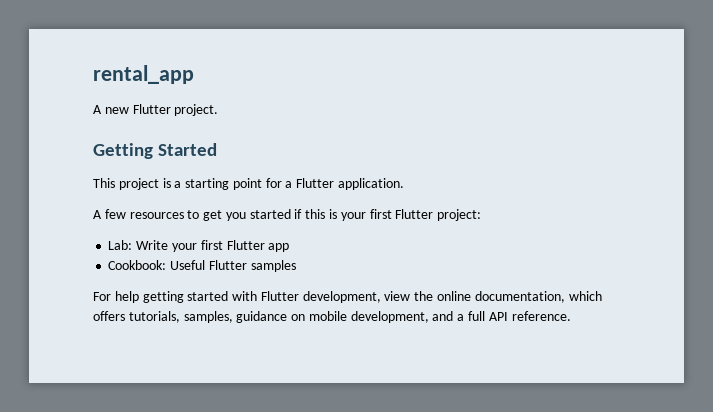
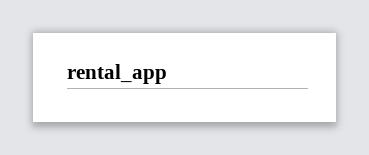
[93,104,219,116] [93,143,218,159] [93,178,405,190] [93,209,482,221] [108,240,290,252] [108,260,296,272] [93,291,602,303] [93,311,571,323] // A new Flutter project. // Getting Started // This project is a starting point for a Flutter application. // A few resources to get you started if this is your first Flutter project: // Lab: Write your first Flutter app // Cookbook: Useful Flutter samples // For help getting started with Flutter development, view the online documentation, which offers tutorials, samples, guidance on mobile development, and a full API reference. -> (167, 74) none

